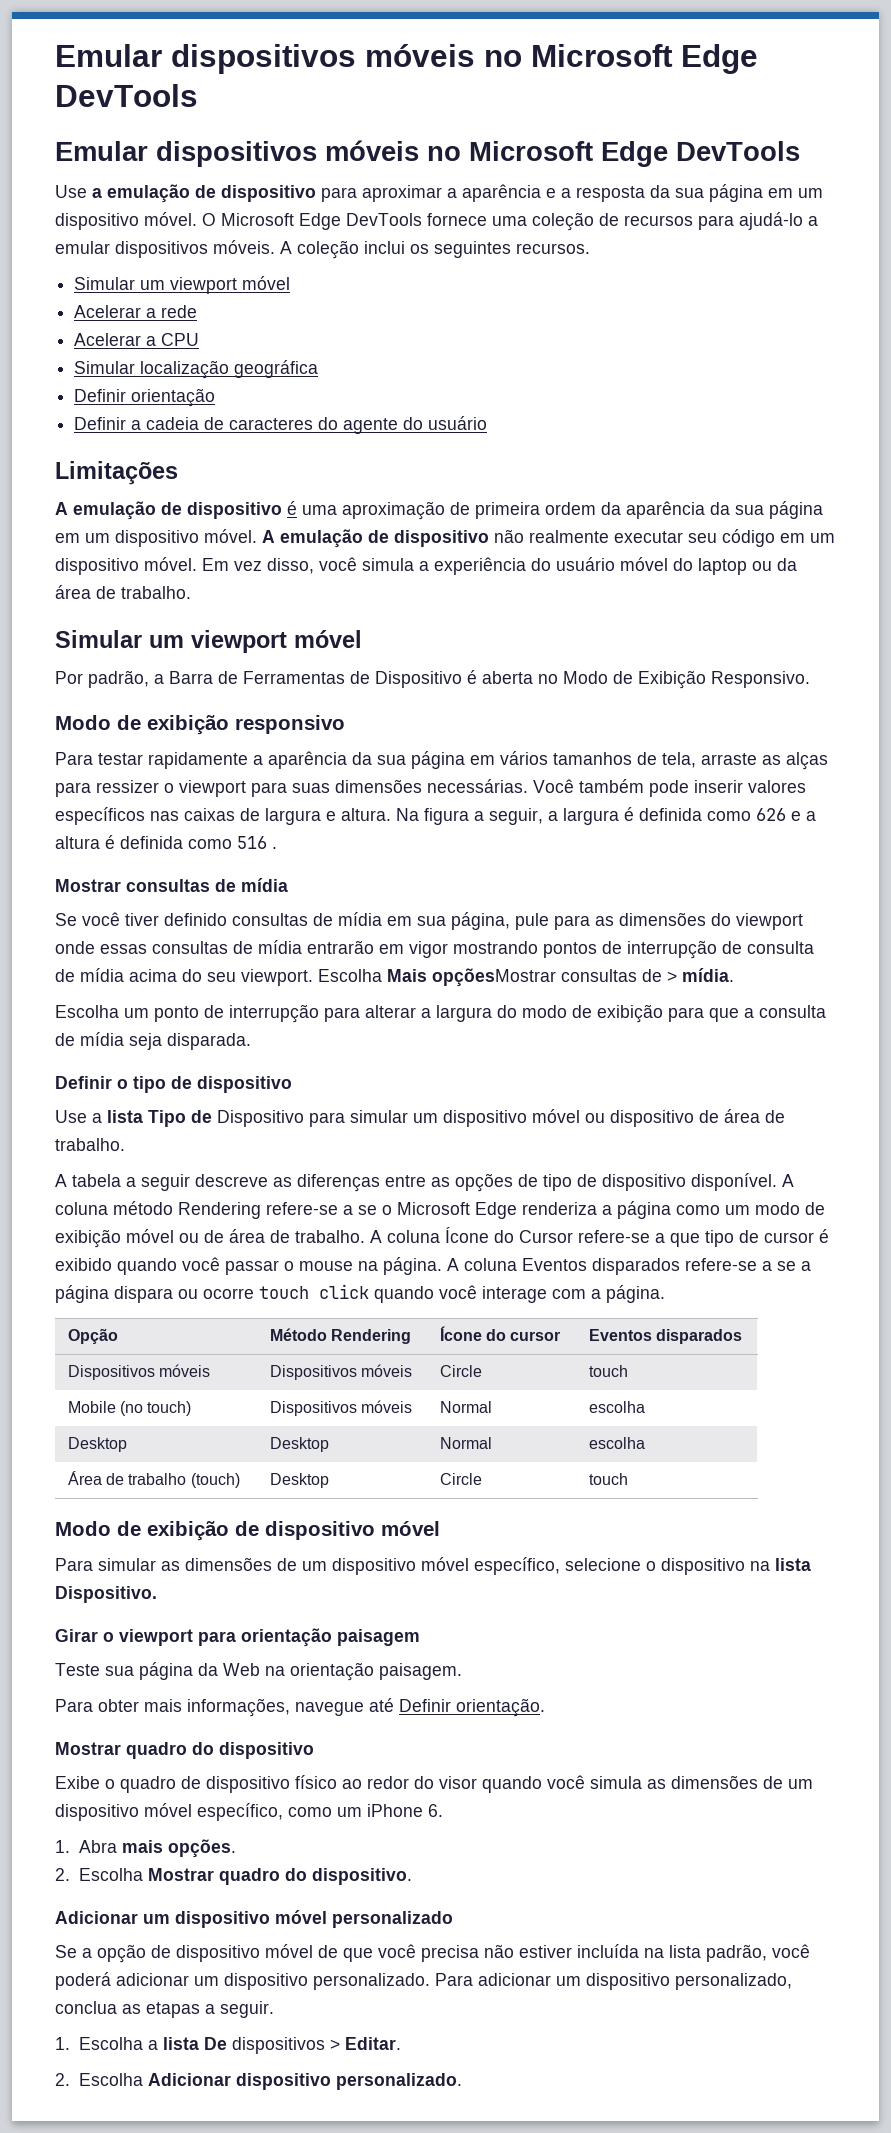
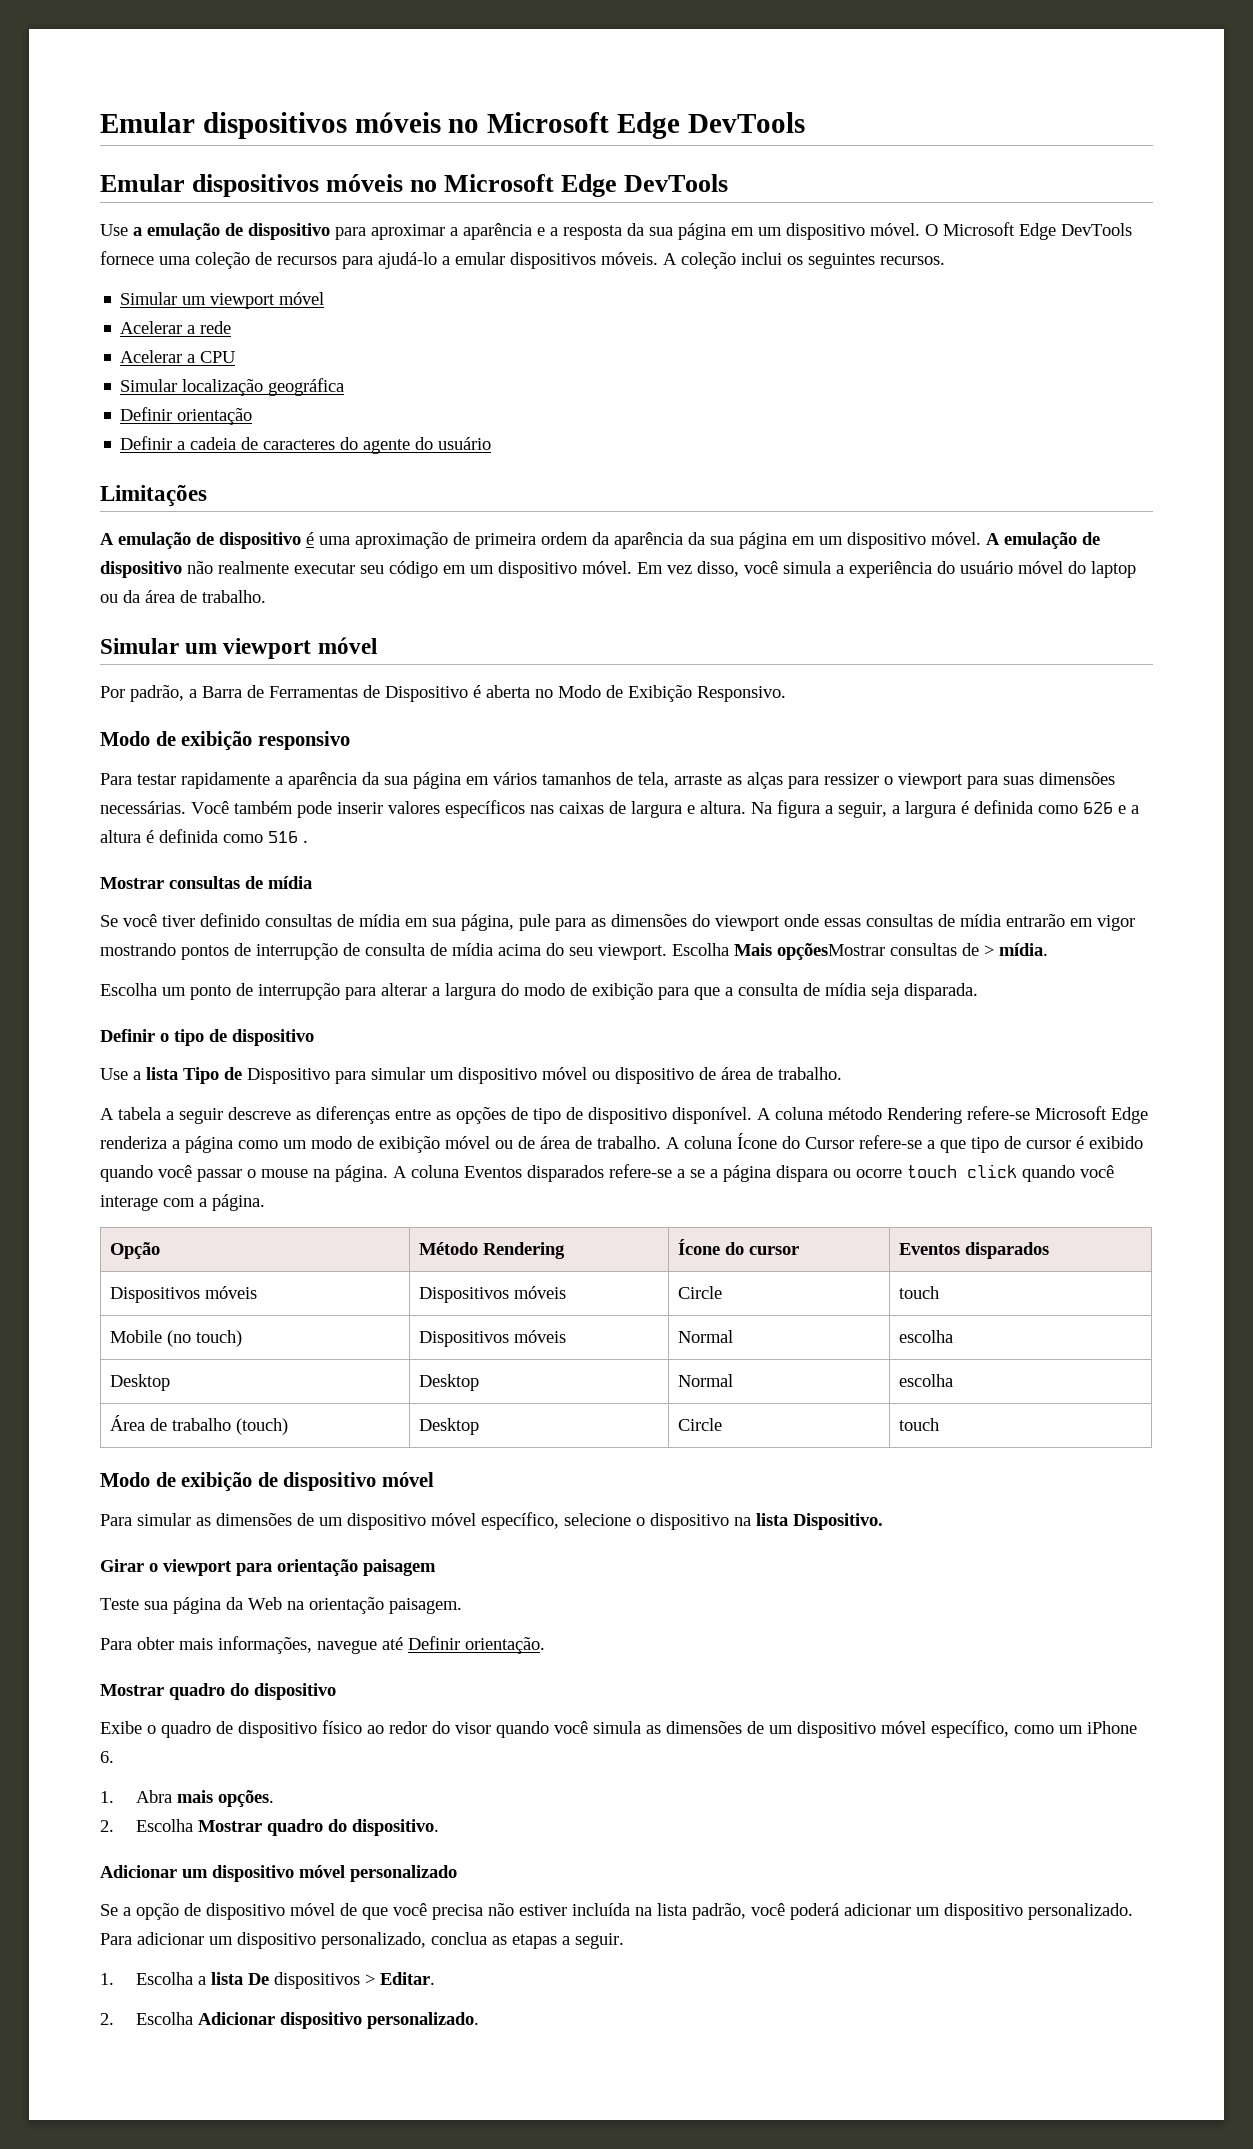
[343,1205,392,1215] a se o -> (1030, 1113) none

